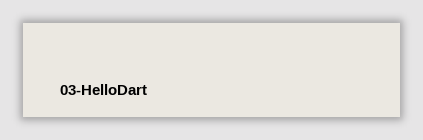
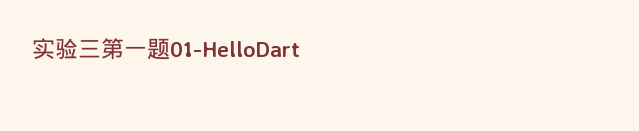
[60,84,147,95] 03-HelloDart -> [32,38,300,60] 实验三第一题01-HelloDart

